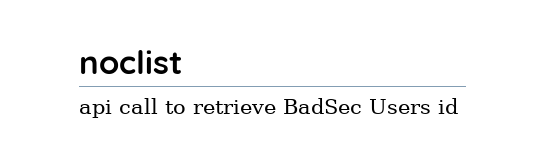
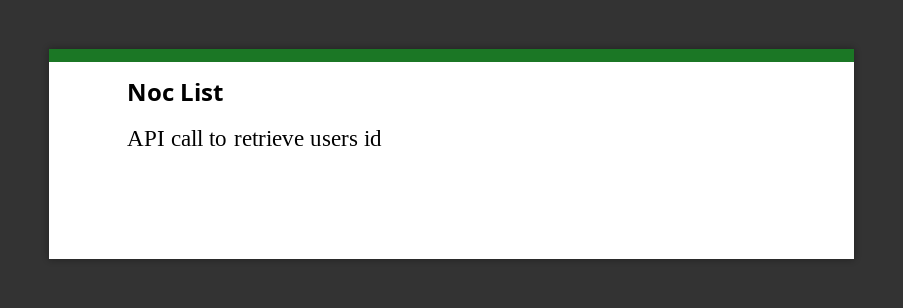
[79,50,183,74] [79,100,112,118] noclist // api -> [127,83,224,101] [127,131,165,146] Noc List // API
[283,98,431,114] BadSec Users -> [309,135,358,146] users

